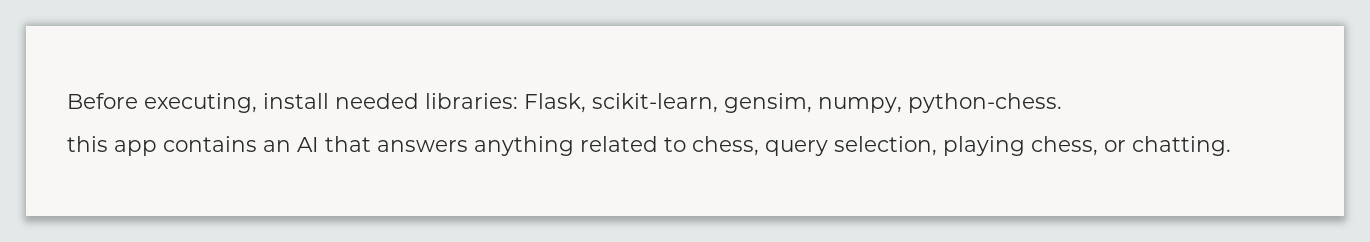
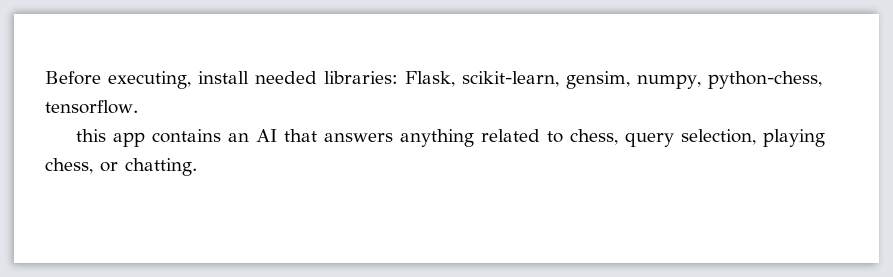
[908,93,1062,113] python-chess. -> [707,71,822,89] [45,100,138,114] python-chess, tensorflow.

